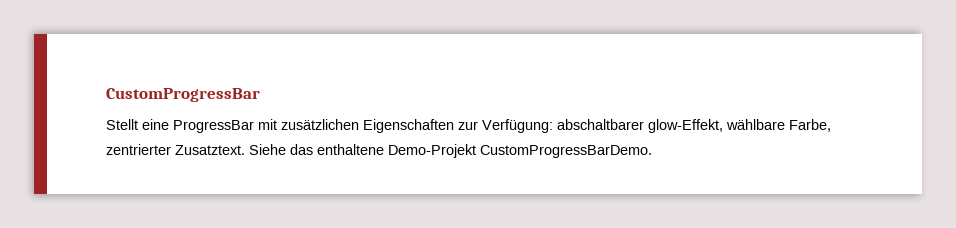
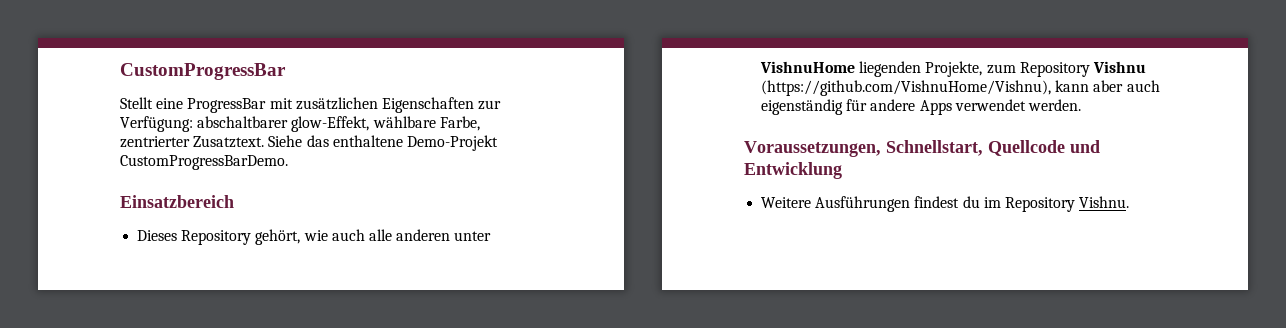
(652, 151) none -> [120,195,234,208] [137,229,492,245] [760,61,1146,77] [761,80,1160,96] [761,99,1081,115] [744,140,1100,157] [744,162,842,179] [761,196,1130,212] // Einsatzbereich // Dieses Repository gehört, wie auch alle anderen unter VishnuHome liegenden Projekte, zum Repository Vishnu (https://github.com/VishnuHome/Vishnu), kann aber auch eigenständig für andere Apps verwendet werden. // Voraussetzungen, Schnellstart, Quellcode und Entwicklung // Weitere Ausführungen findest du im Repository Vishnu.

